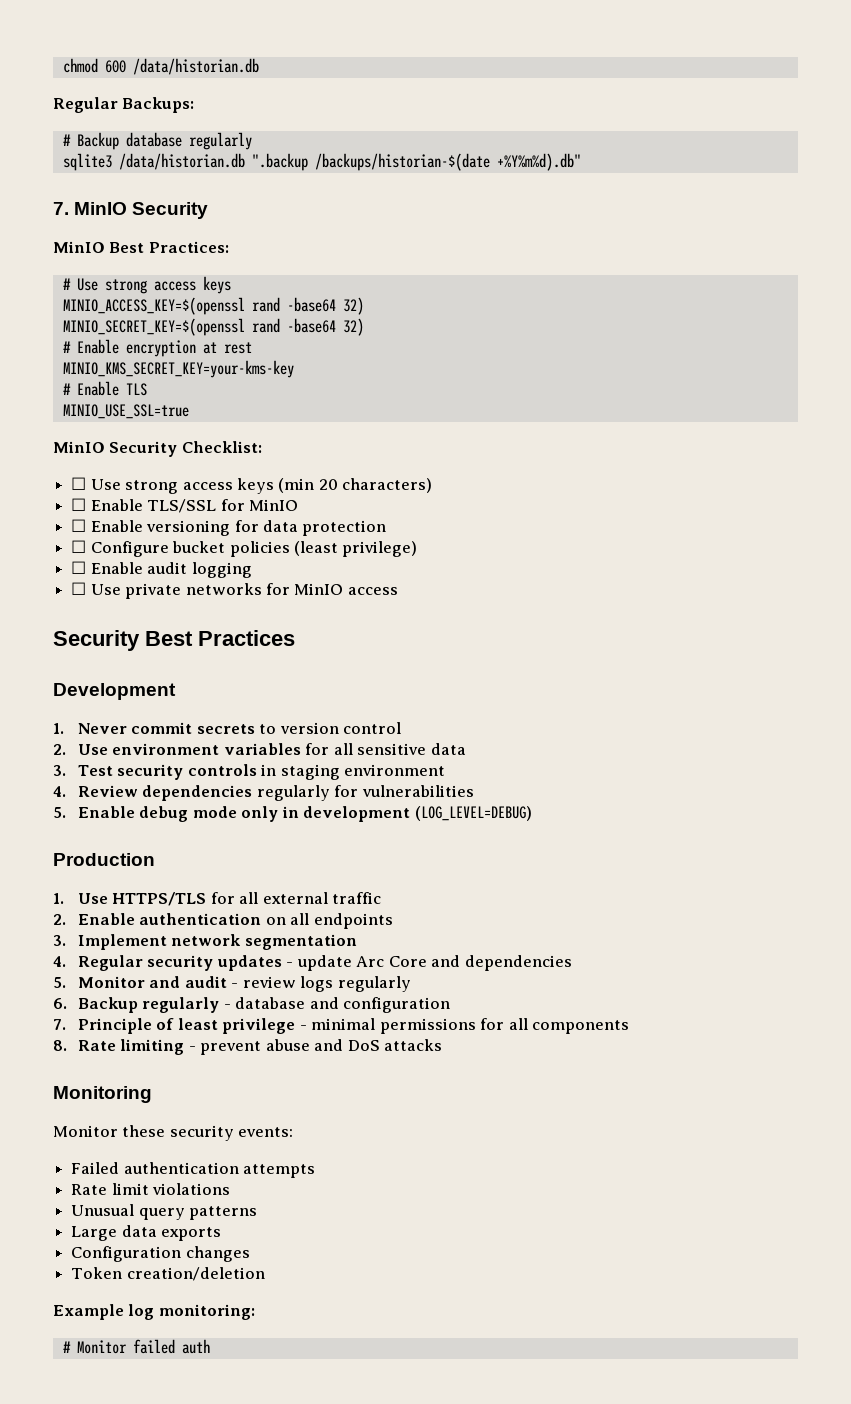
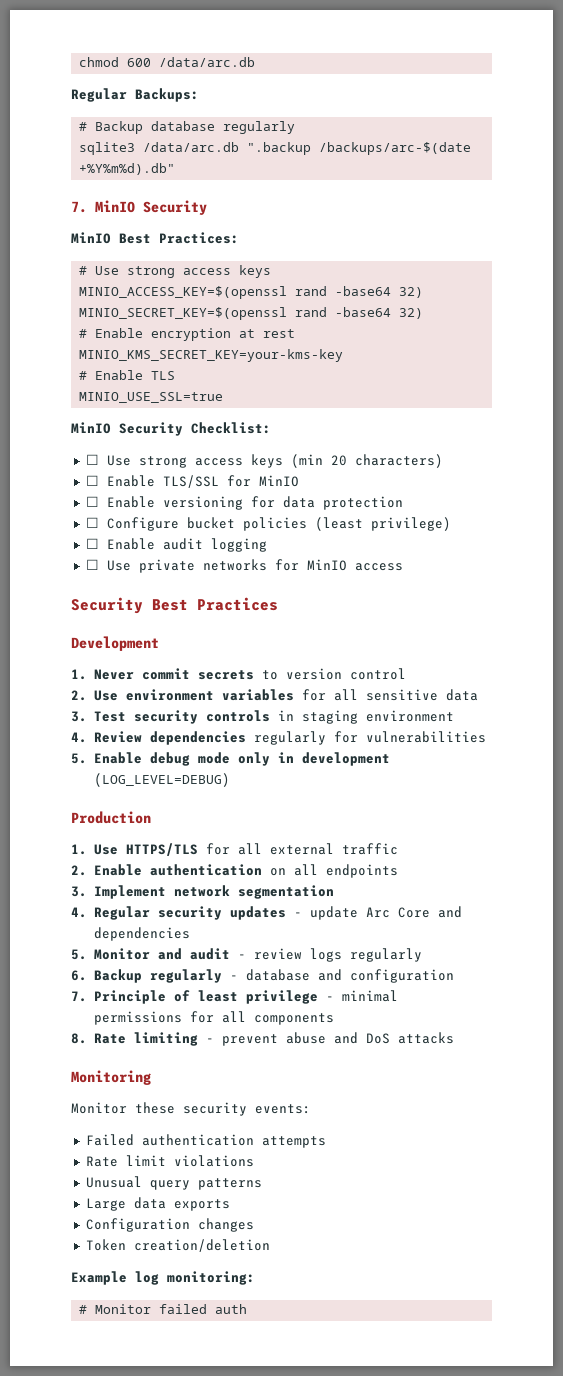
[132,58,259,75] /data/historian.db -> [159,57,256,67] /data/arc.db
[118,153,490,171] /data/historian.db ".backup /backups/historian-$(date -> [143,142,472,155] /data/arc.db ".backup /backups/arc-$(date

